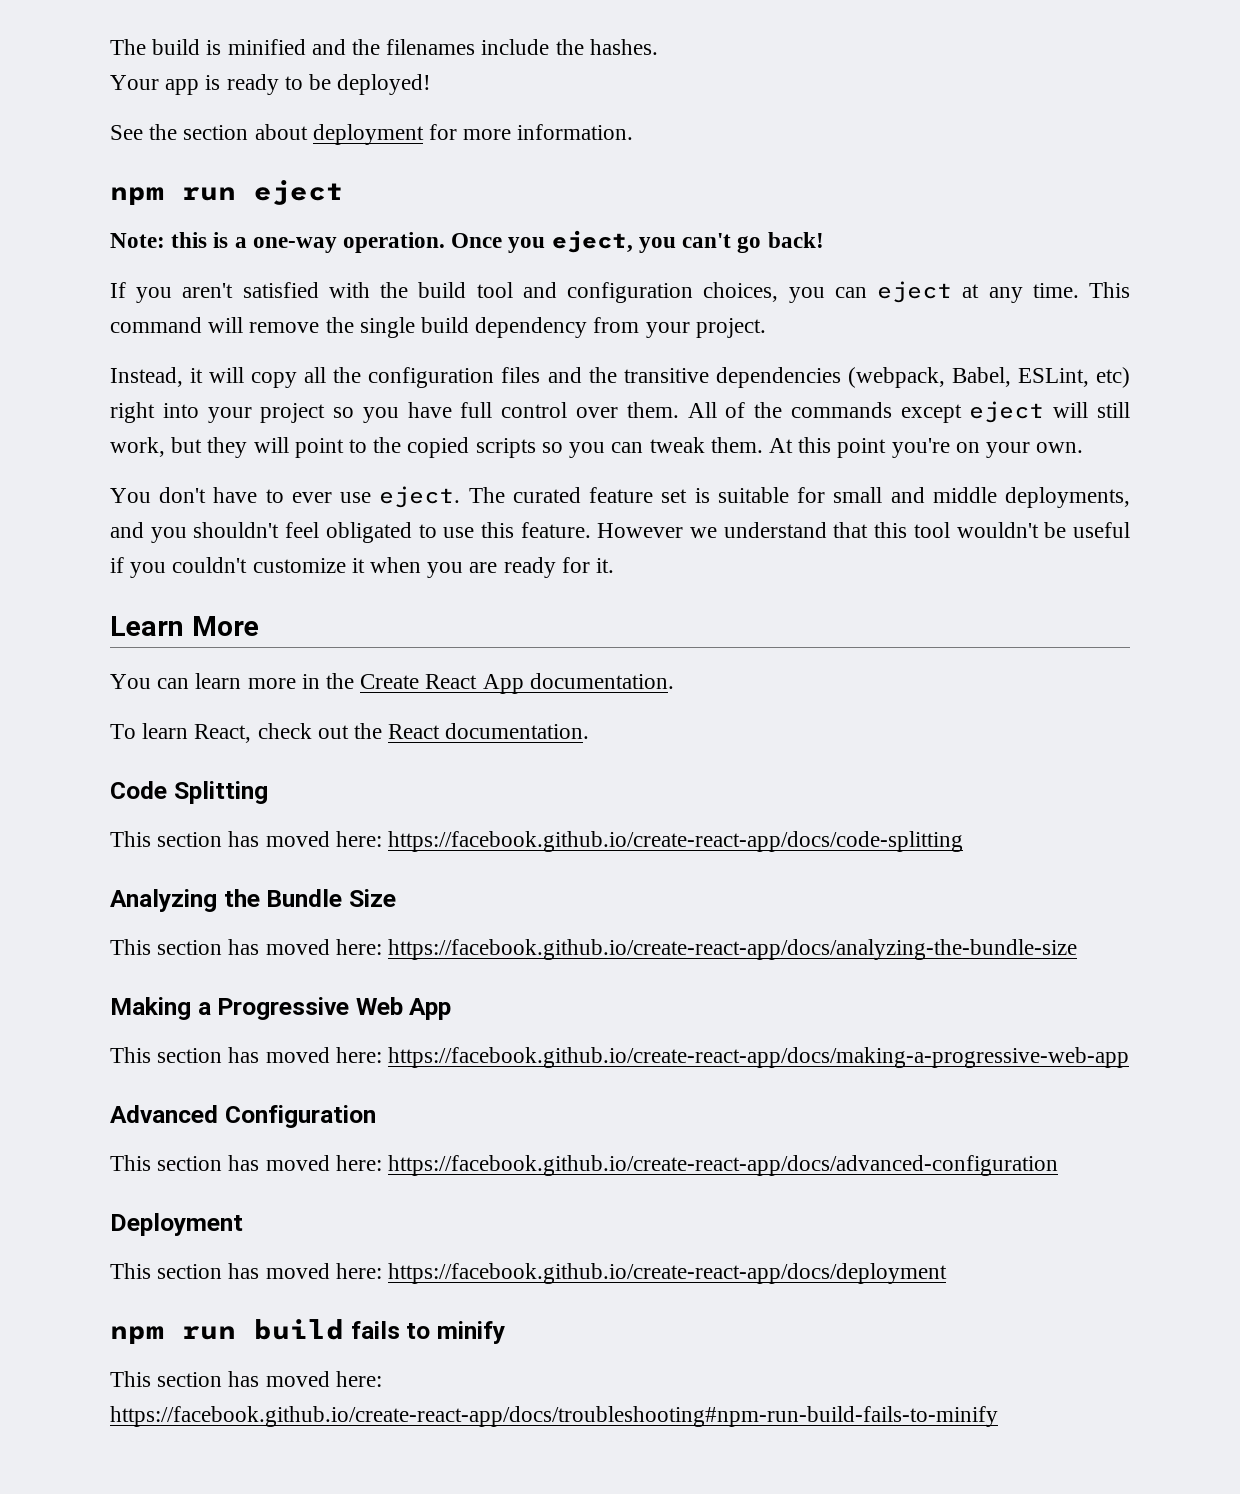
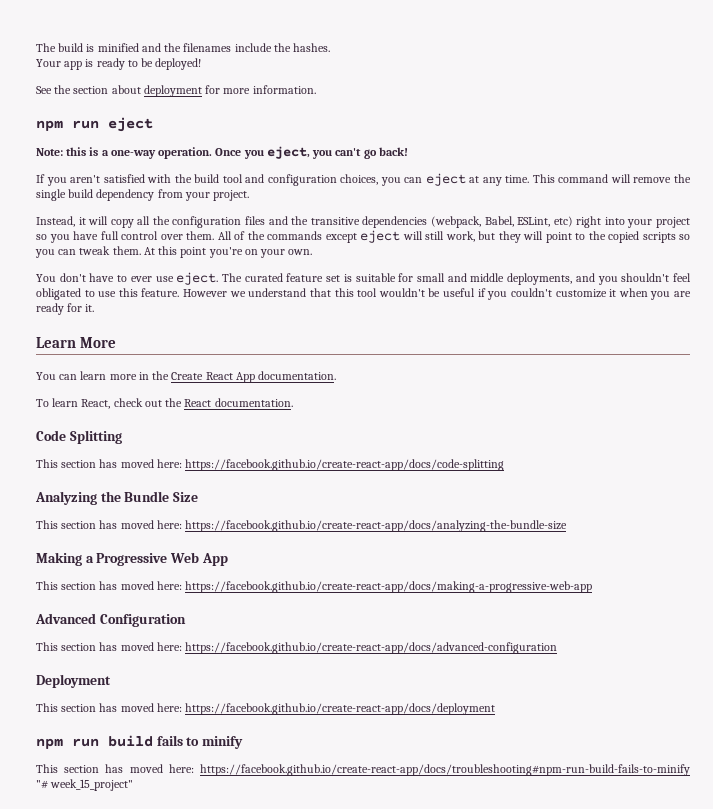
(998, 1416) none -> [36,779,134,791] "# week_15_project"

